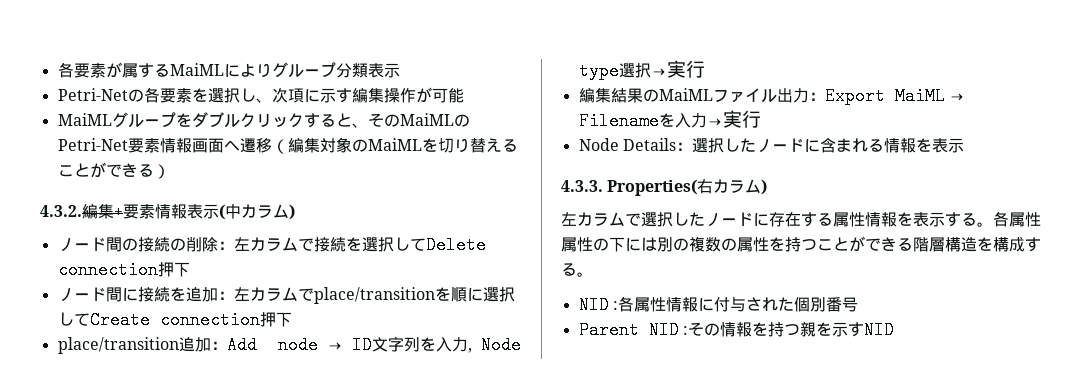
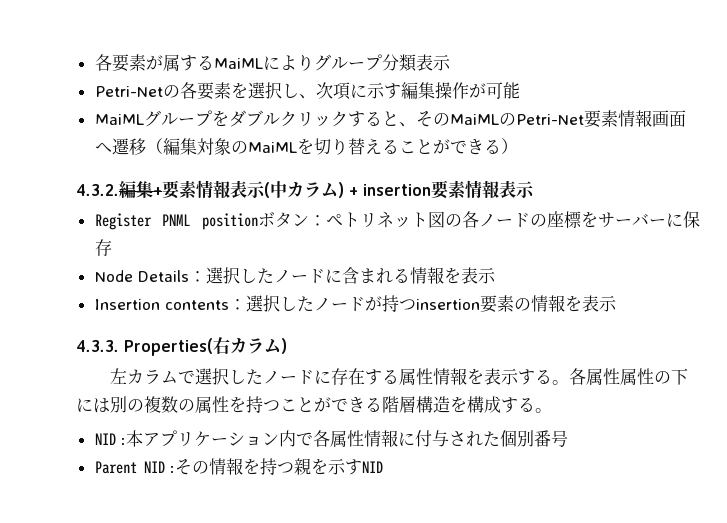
[57,236,486,254] [57,261,190,279] [57,287,515,304] [57,311,292,329] [57,336,521,354] [578,60,705,80] [578,87,965,105] [578,110,761,130] // ノード間の接続の削除：左カラムで接続を選択してDelete connection押下 // ノード間に接続を追加：左カラムでplace/transitionを順に選択してCreate connection押下 // place/transition追加：Add node → ID文字列を入力, Node type選択→実行 // 編集結果のMaiMLファイル出力：Export MaiML → Filenameを入力→実行 -> [349,180,535,199] [94,211,700,230] [94,239,112,256] + insertion要素情報表示 // Register PNML positionボタン：ペトリネット図の各ノードの座標をサーバーに保存
(964, 145) none -> [94,295,617,313] // Insertion contents：選択したノードが持つinsertion要素の情報を表示
(618, 305) none -> [125,430,313,447] 本アプリケーション内で

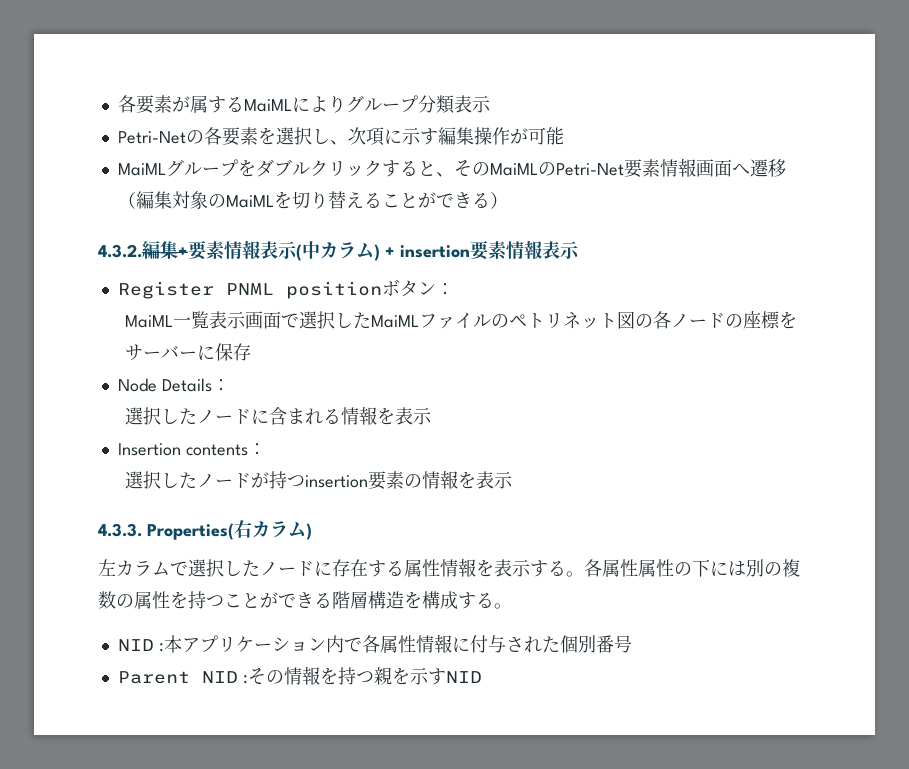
(326, 220) none -> [125,311,510,329] // MaiML一覧表示画面で選択したMaiMLファイルの
(206, 276) none -> (230, 385) //
(246, 304) none -> (266, 449) //

